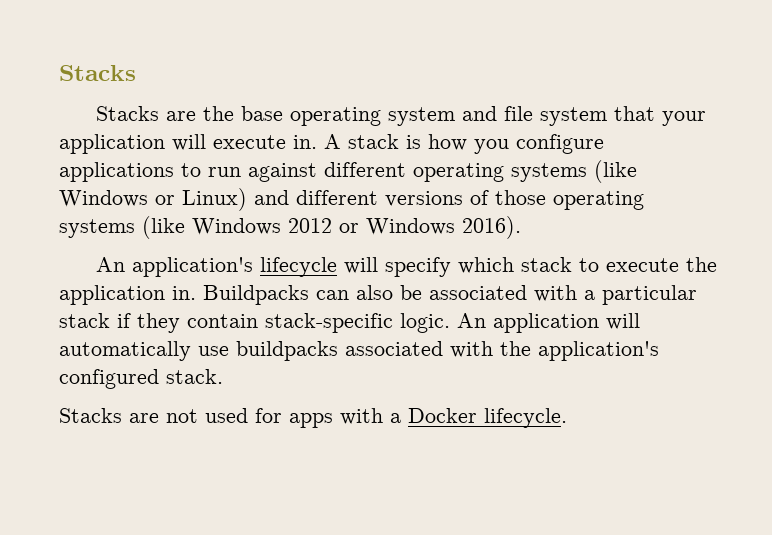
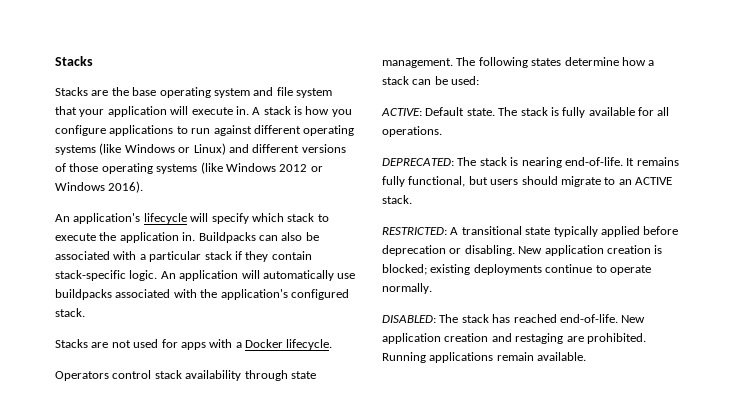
(567, 418) none -> [55,370,316,381] [382,57,655,68] [382,76,480,85] [381,107,670,118] [382,126,442,137] [382,157,679,168] [382,176,672,187] [382,195,412,204] [382,226,679,237] [382,245,663,256] [382,264,651,275] [382,283,432,294] [382,314,646,323] [382,333,646,344] [382,352,587,363] // Operators control stack availability through state management. The following states determine how a stack can be used: // ACTIVE: Default state. The stack is fully available for all operations. // DEPRECATED: The stack is nearing end-of-life. It remains fully functional, but users should migrate to an ACTIVE stack. // RESTRICTED: A transitional state typically applied before deprecation or disabling. New application creation is blocked; existing deployments continue to operate normally. // DISABLED: The stack has reached end-of-life. New application creation and restaging are prohibited. Running applications remain available.

